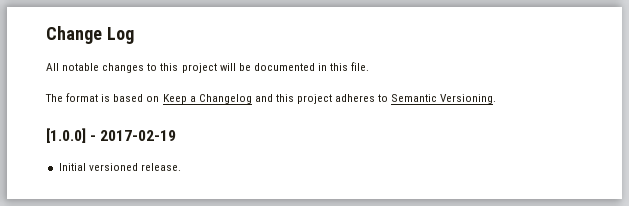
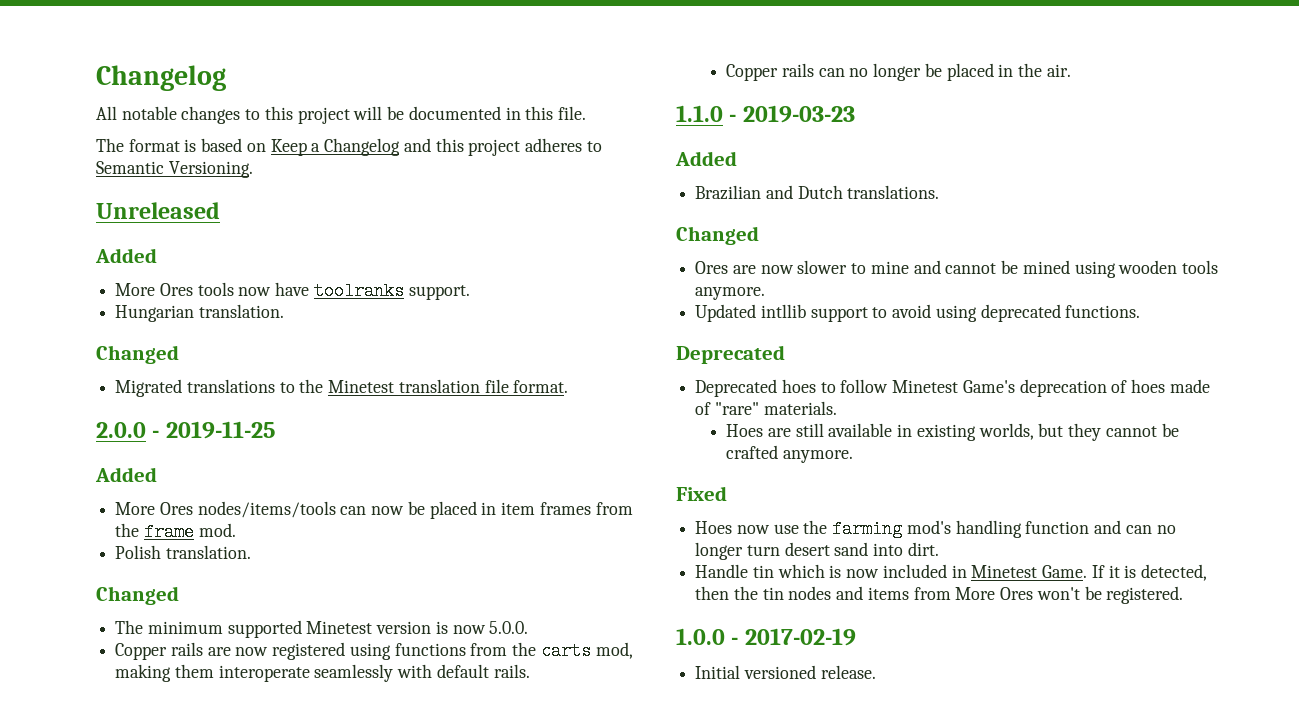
[46,26,134,44] Change Log -> [96,65,226,91] Changelog
[46,128,86,143] [1.0.0] -> [96,202,220,219] [95,248,157,263] [115,282,470,300] [115,304,284,322] [96,345,179,364] [115,379,569,397] [96,421,275,439] [95,467,157,482] [115,501,633,519] [115,523,236,541] [115,545,251,559] [96,586,179,605] [115,620,529,638] [115,642,633,660] [115,664,530,682] [726,63,1071,81] [676,105,855,123] [675,151,737,166] [695,185,940,200] [676,226,759,245] [695,260,1218,278] [695,287,766,300] [695,304,1141,322] [676,345,785,364] [695,379,1210,397] [695,401,837,415] [726,423,1179,441] [726,445,854,463] [676,486,727,501] [695,520,1176,538] [695,542,939,560] [695,564,1207,581] [695,586,1184,604] [676,628,725,645] Unreleased // Added // More Ores tools now have toolranks support. // Hungarian translation. // Changed // Migrated translations to the Minetest translation file format. // 2.0.0 - 2019-11-25 // Added // More Ores nodes/items/tools can now be placed in item frames from the frame mod. // Polish translation. // Changed // The minimum supported Minetest version is now 5.0.0. // Copper rails are now registered using functions from the carts mod, making them interoperate seamlessly with default rails. // Copper rails can no longer be placed in the air. // 1.1.0 - 2019-03-23 // Added // Brazilian and Dutch translations. // Changed // Ores are now slower to mine and cannot be mined using wooden tools anymore. // Updated intllib support to avoid using deprecated functions. // Deprecated // Deprecated hoes to follow Minetest Game's deprecation of hoes made of "rare" materials. // Hoes are still available in existing worlds, but they cannot be crafted anymore. // Fixed // Hoes now use the farming mod's handling function and can no longer turn desert sand into dirt. // Handle tin which is now included in Minetest Game. If it is detected, then the tin nodes and items from More Ores won't be registered. // 1.0.0

